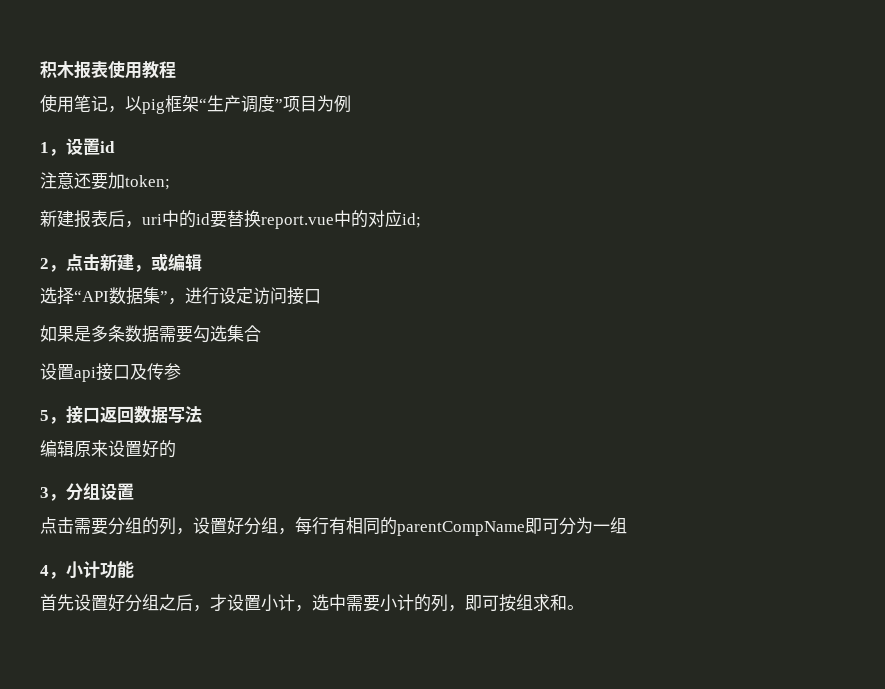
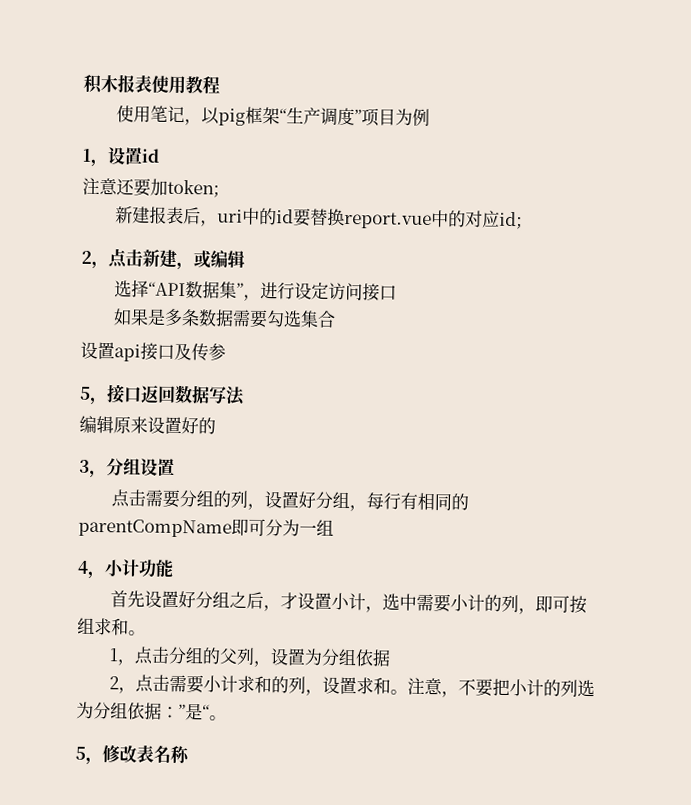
(584, 607) none -> [109,646,392,668] [109,674,596,698] [76,701,227,721] [75,744,190,766] // 1，点击分组的父列，设置为分组依据 // 2，点击需要小计求和的列，设置求和。注意，不要把小计的列选为分组依据：”是“。 // 5，修改表名称

